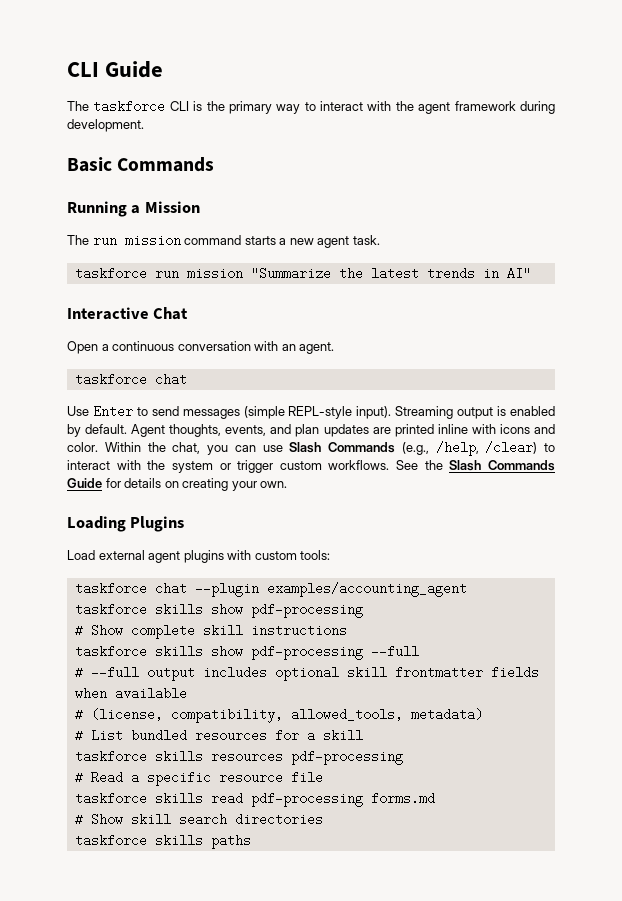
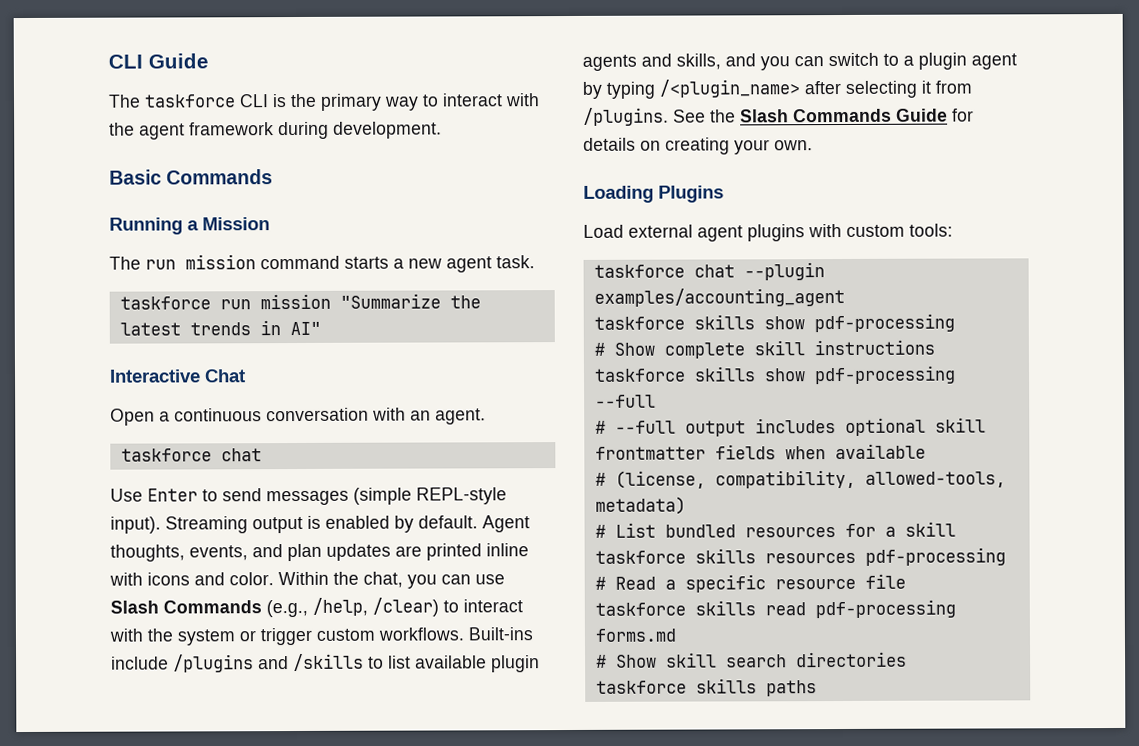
(390, 465) none -> [468,627,533,641] [111,653,540,673] [582,52,1017,71] [582,79,972,99] [583,107,669,126] Built-ins include /plugins and /skills to list available plugin agents and skills, and you can switch to a plugin agent by typing /<plugin_name> after selecting it from /plugins.
[290,708,403,721] allowed_tools, -> [864,471,1006,488] allowed-tools,

